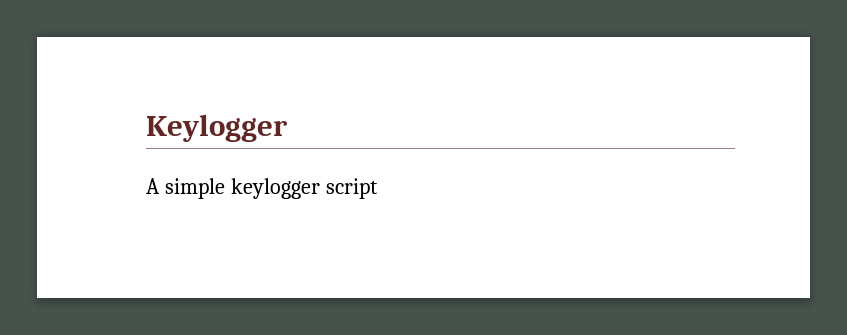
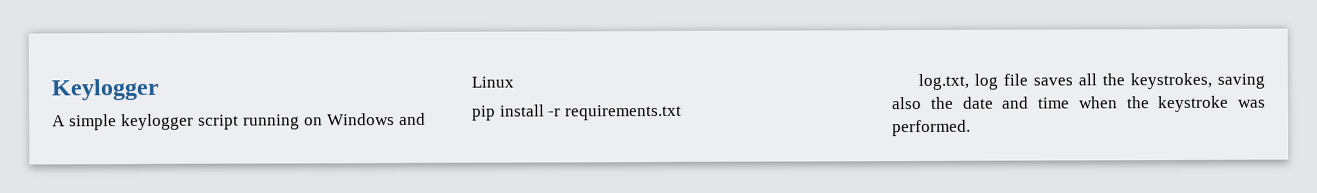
(378, 188) none -> [243,112,426,130] [471,76,514,88] [472,104,682,121] [918,72,1265,90] [892,95,1266,113] [892,119,971,137] running on Windows and Linux // pip install -r requirements.txt // log.txt, log file saves all the keystrokes, saving also the date and time when the keystroke was performed.

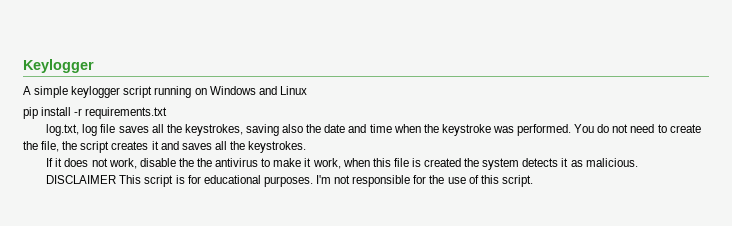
(971, 128) none -> [574,124,701,133] [23,141,307,153] [46,158,638,170] [46,175,533,187] You do not need to create the file, the script creates it and saves all the keystrokes. // If it does not work, disable the the antivirus to make it work, when this file is created the system detects it as malicious. // DISCLAIMER This script is for educational purposes. I'm not responsible for the use of this script.

